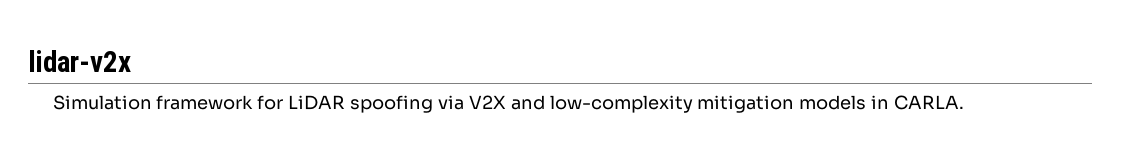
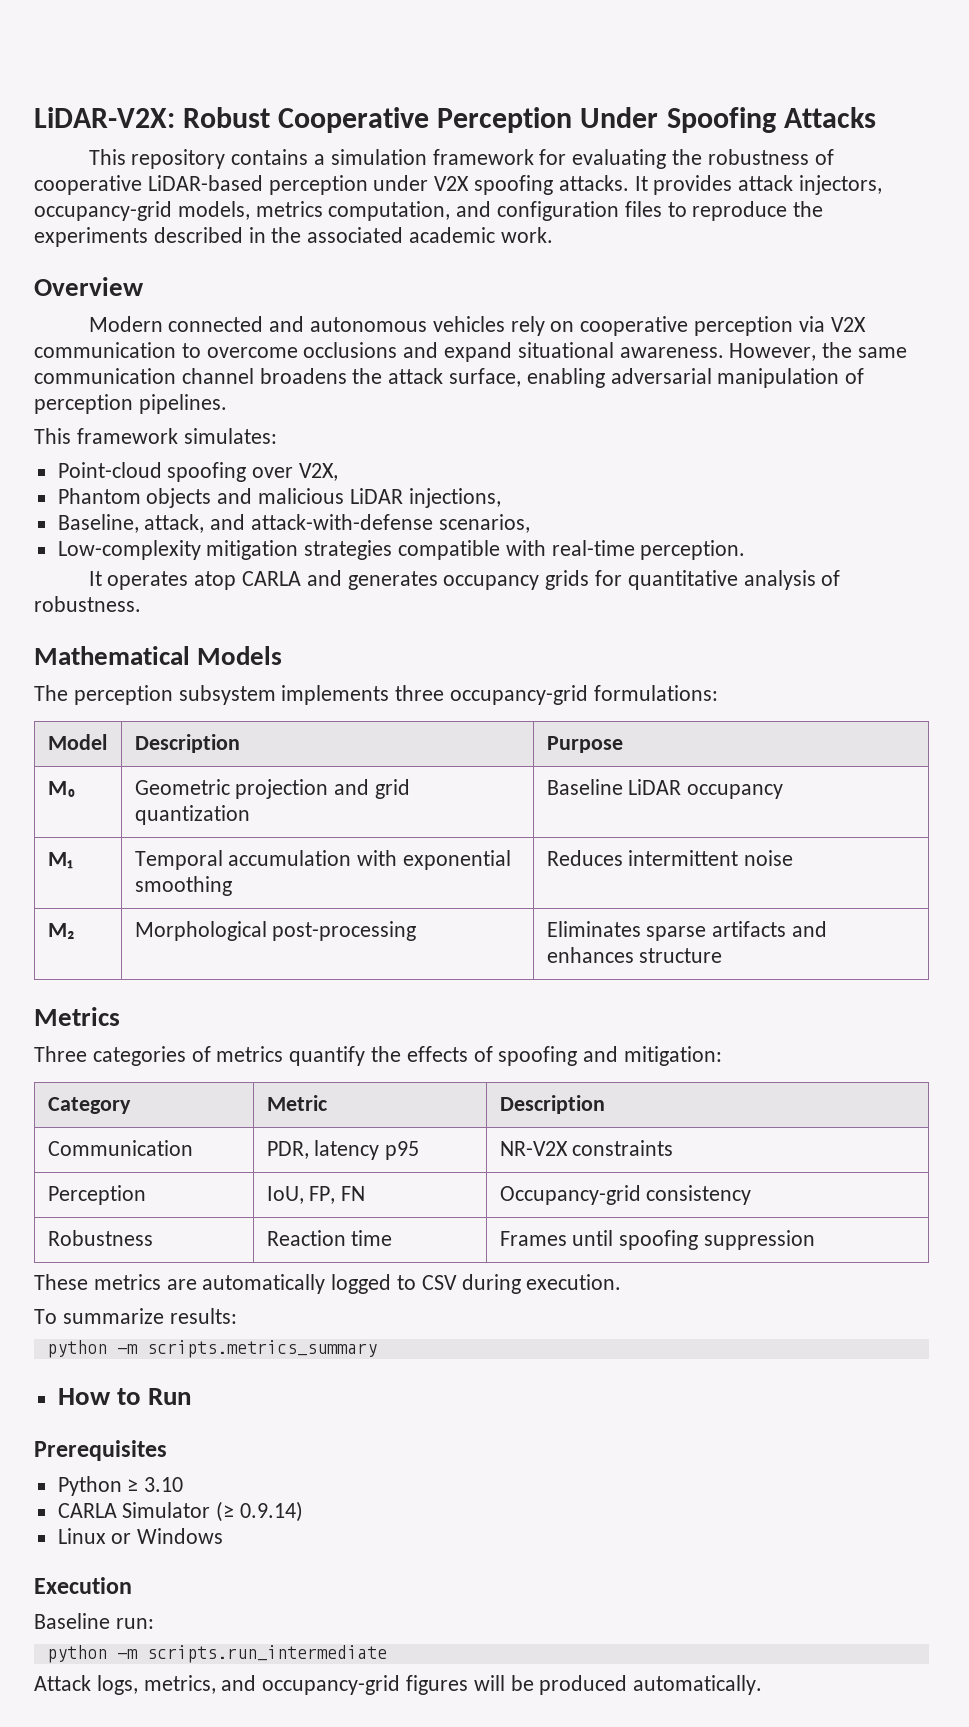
[28,50,131,72] [52,95,964,113] lidar-v2x // Simulation framework for LiDAR spoofing via V2X and low-complexity mitigation models in CARLA. -> [34,107,876,133] [88,149,834,169] [34,175,883,195] [34,201,824,221] [34,227,553,247] [34,277,144,296] [88,316,866,336] [34,342,908,362] [34,368,865,388] [34,394,227,414] [34,428,277,444] [57,462,339,482] [57,488,501,508] [57,514,530,533] [57,540,746,560] [88,570,841,590] [34,596,141,612] [34,646,283,665] [34,685,718,705] [47,734,107,750] [134,734,240,753] [546,736,623,753] [47,781,76,797] [134,779,410,799] [134,805,250,825] [546,779,784,799] [47,852,73,869] [134,850,511,870] [134,876,232,896] [546,850,794,866] [47,923,74,939] [134,921,417,941] [546,921,827,941] [546,947,723,963] [34,1007,120,1026] [34,1046,723,1066] [47,1097,131,1114] [266,1095,327,1111] [499,1095,605,1114] [47,1140,193,1156] [266,1140,420,1160] [499,1140,674,1156] [47,1185,146,1205] [266,1186,366,1204] [499,1185,752,1205] [47,1230,153,1246] [266,1230,393,1246] [499,1230,815,1250] [34,1274,622,1294] [34,1308,237,1324] [46,1340,377,1358] [57,1388,192,1405] [34,1440,167,1461] [57,1476,184,1496] [57,1501,304,1522] [57,1528,224,1544] [34,1577,132,1594] [34,1613,154,1629] [46,1645,387,1663] [34,1675,763,1695] LiDAR-V2X: Robust Cooperative Perception Under Spoofing Attacks // This repository contains a simulation framework for evaluating the robustness of cooperative LiDAR-based perception under V2X spoofing attacks. It provides attack injectors, occupancy-grid models, metrics computation, and configuration files to reproduce the experiments described in the associated academic work. // Overview // Modern connected and autonomous vehicles rely on cooperative perception via V2X communication to overcome occlusions and expand situational awareness. However, the same communication channel broadens the attack surface, enabling adversarial manipulation of perception pipelines. // This framework simulates: // Point-cloud spoofing over V2X, // Phantom objects and malicious LiDAR injections, // Baseline, attack, and attack-with-defense scenarios, // Low-complexity mitigation strategies compatible with real-time perception. // It operates atop CARLA and generates occupancy grids for quantitative analysis of robustness. // Mathematical Models // The perception subsystem implements three occupancy-grid formulations: // Model | Description | Purpose // M₀ | Geometric projection and grid quantization | Baseline LiDAR occupancy // M₁ | Temporal accumulation with exponential smoothing | Reduces intermittent noise // M₂ | Morphological post-processing | Eliminates sparse artifacts and enhances structure // Metrics // Three categories of metrics quantify the effects of spoofing and mitigation: // Category | Metric | Description // Communication | PDR, latency p95 | NR-V2X constraints // Perception | IoU, FP, FN | Occupancy-grid consistency // Robustness | Reaction time | Frames until spoofing suppression // These metrics are automatically logged to CSV during execution. // To summarize results: // python -m scripts.metrics_summary // How to Run // Prerequisites // Python ≥ 3.10 // CARLA Simulator (≥ 0.9.14) // Linux or Windows // Execution // Baseline run: // python -m scripts.run_intermediate // Attack logs, metrics, and occupancy-grid figures will be produced automatically.

